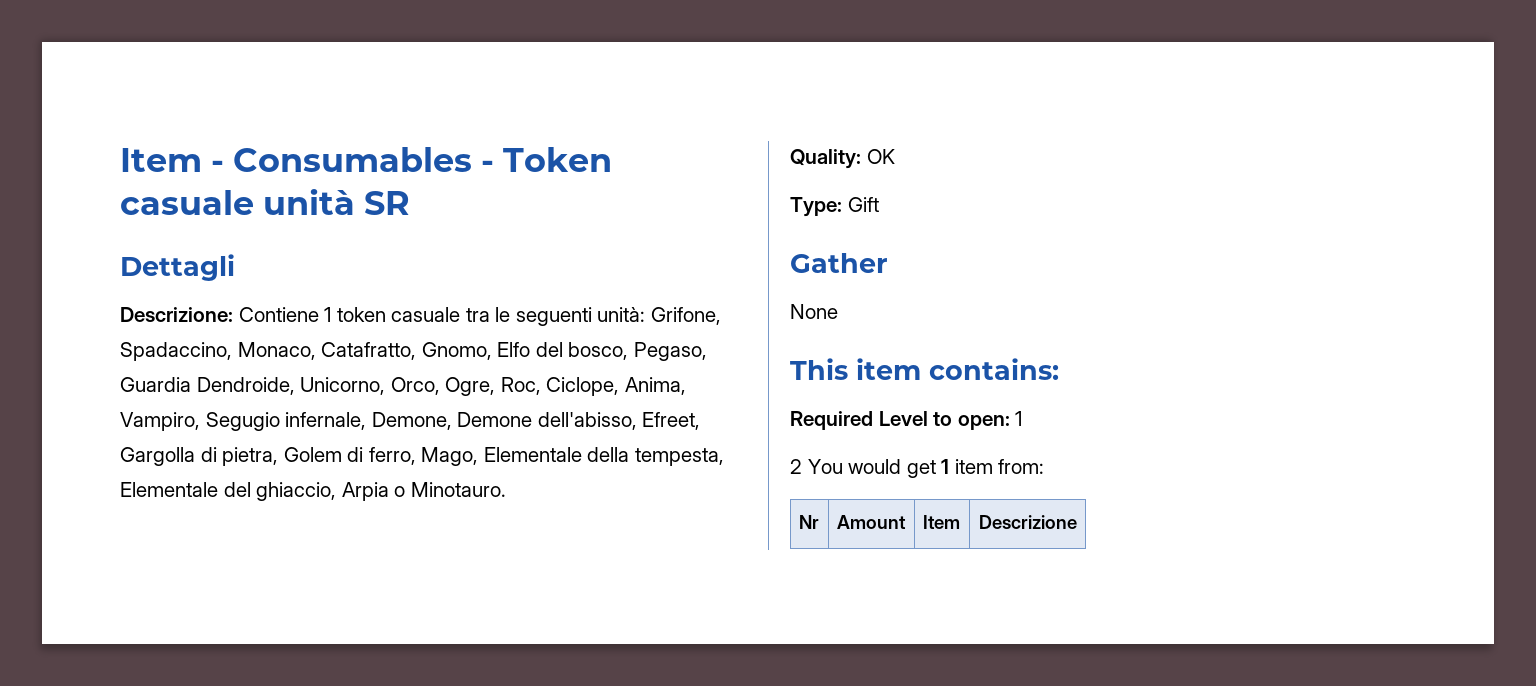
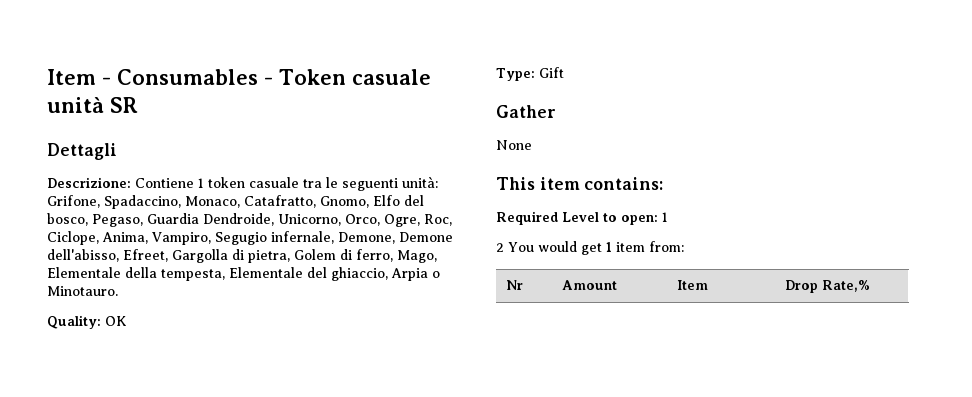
[978,515,1077,529] Descrizione -> [785,280,870,293] Drop Rate,%

